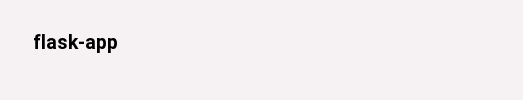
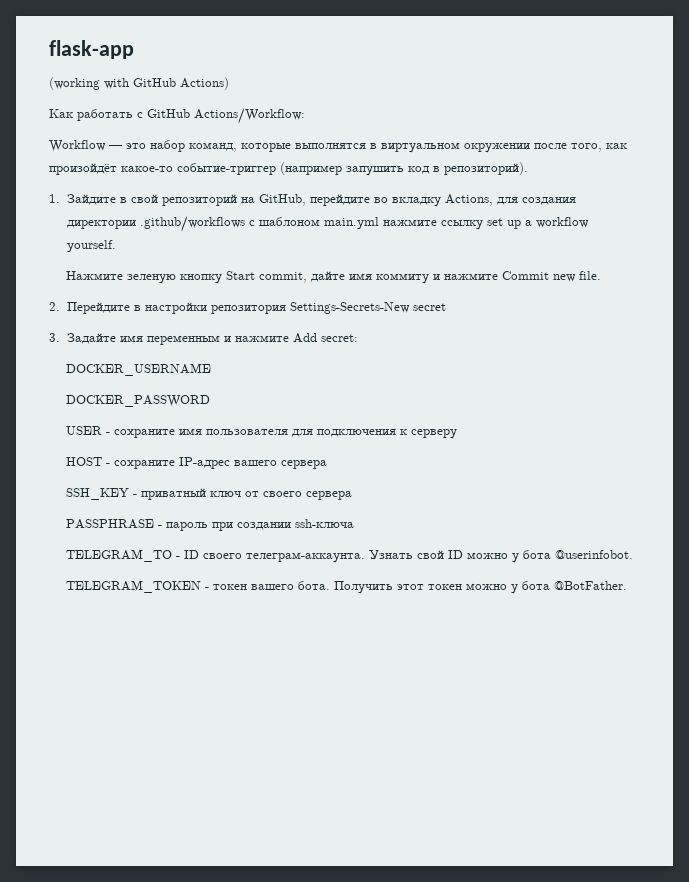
(118, 43) none -> [49,77,229,90] [49,108,305,124] [49,140,627,153] [49,162,528,176] [49,194,576,207] [66,216,589,232] [66,240,116,252] [65,271,601,284] [49,302,446,314] [49,333,358,345] [65,363,211,376] [65,395,210,407] [65,426,457,439] [65,457,327,469] [65,488,352,500] [65,519,354,531] [65,549,633,563] [65,580,627,594] // (working with GitHub Actions) // Как работать с GitHub Actions/Workflow: // Workflow — это набор команд, которые выполнятся в виртуальном окружении после того, как произойдёт какое-то событие-триггер (например запушить код в репозиторий). // 1. Зайдите в свой репозиторий на GitHub, перейдите во вкладку Actions, для создания директории .github/workflows с шаблоном main.yml нажмите ссылку set up a workflow yourself. // Нажмите зеленую кнопку Start commit, дайте имя коммиту и нажмите Commit new file. // 2. Перейдите в настройки репозитория Settings-Secrets-New secret // 3. Задайте имя переменным и нажмите Add secret: // DOCKER_USERNAME // DOCKER_PASSWORD // USER - сохраните имя пользователя для подключения к серверу // HOST - сохраните IP-адрес вашего сервера // SSH_KEY - приватный ключ от своего сервера // PASSPHRASE - пароль при создании ssh-ключа // TELEGRAM_TO - ID своего телеграм-аккаунта. Узнать свой ID можно у бота @userinfobot. // TELEGRAM_TOKEN - токен вашего бота. Получить этот токен можно у бота @BotFather.

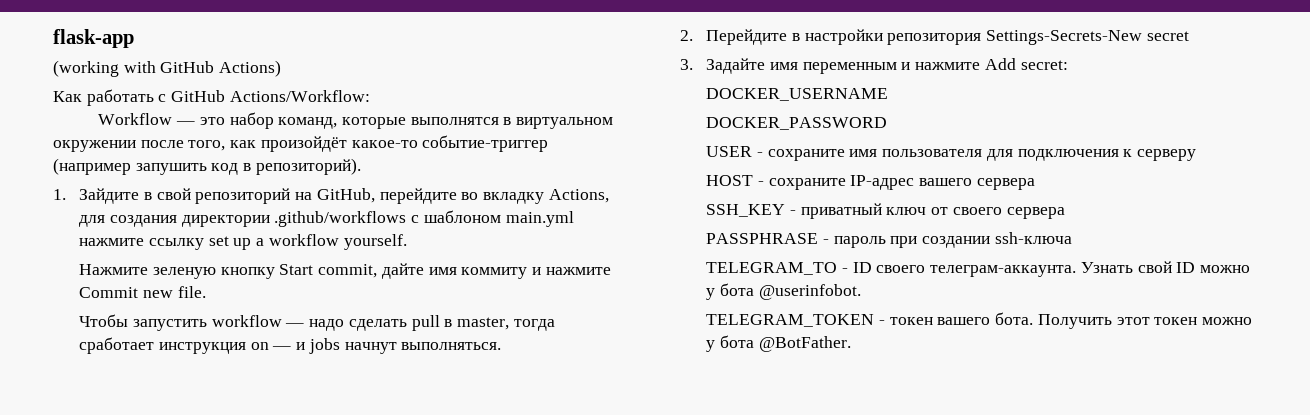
(601, 275) none -> [79,314,555,331] [79,337,502,354] // Чтобы запустить workflow — надо сделать pull в master, тогда сработает инструкция on — и jobs начнут выполняться.

